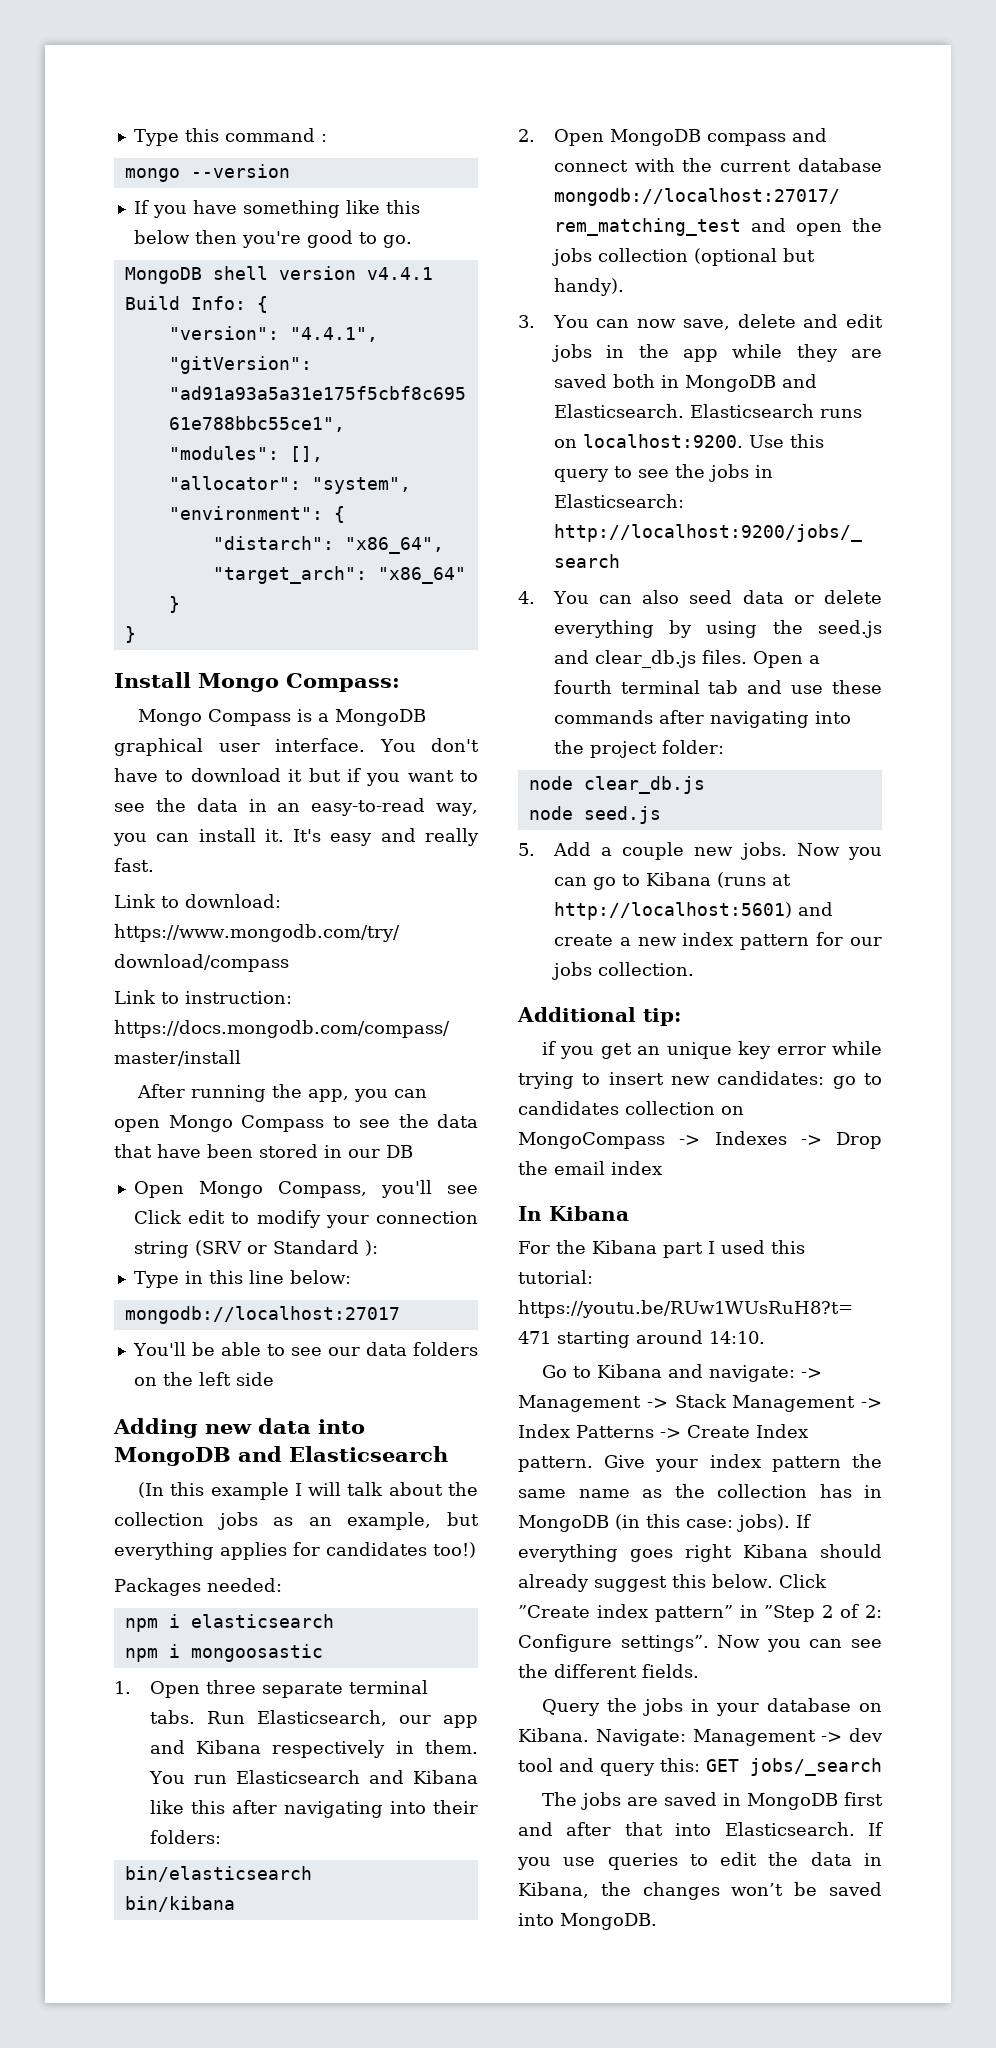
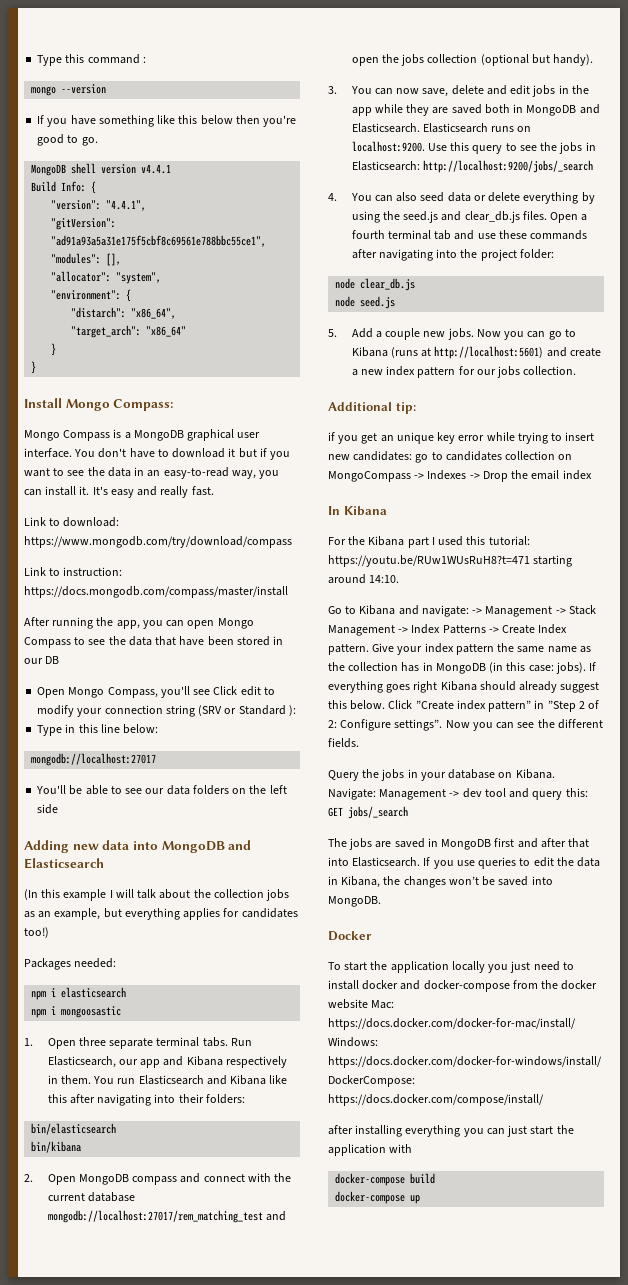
(657, 1921) none -> [328,931,372,941] [328,961,574,973] [328,980,598,992] [328,999,395,1009] [328,1018,576,1030] [328,1037,378,1047] [328,1056,602,1068] [328,1075,415,1087] [328,1094,544,1106] [328,1125,574,1137] [328,1144,413,1156] [335,1173,436,1186] [335,1191,421,1204] // Docker // To start the application locally you just need to install docker and docker-compose from the docker website Mac: https://docs.docker.com/docker-for-mac/install/ Windows: https://docs.docker.com/docker-for-windows/install/ DockerCompose: https://docs.docker.com/compose/install/ // after installing everything you can just start the application with // docker-compose build // docker-compose up

